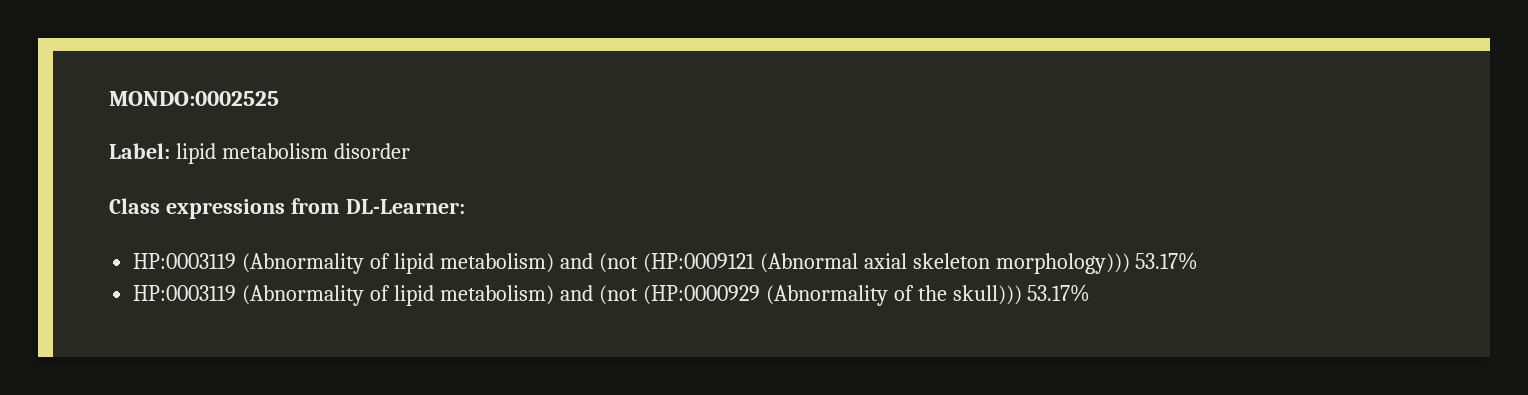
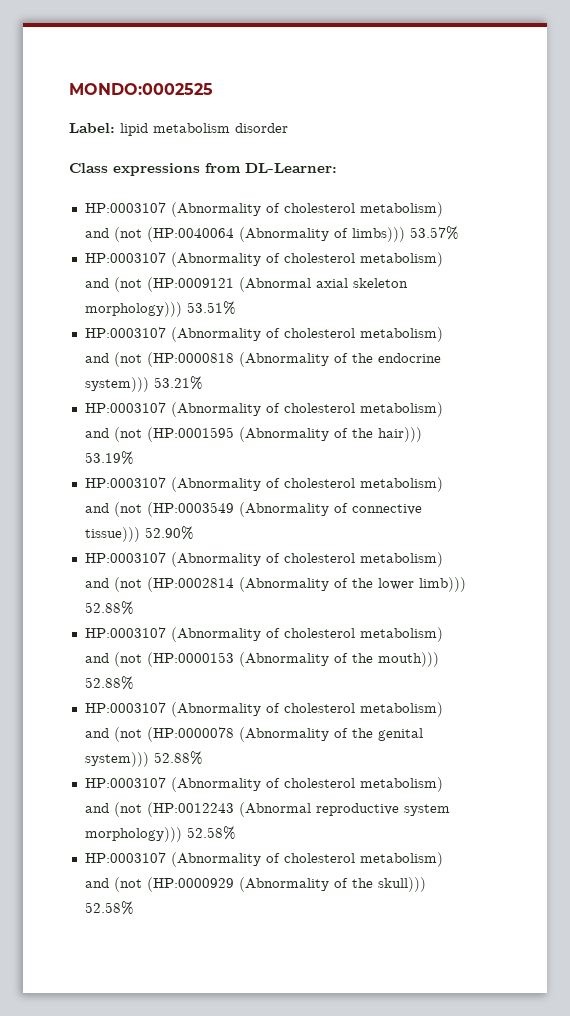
[133,253,435,274] HP:0003119 (Abnormality of lipid -> [84,202,443,217] [84,226,459,242] [84,252,355,267] HP:0003107 (Abnormality of cholesterol metabolism) and (not (HP:0040064 (Abnormality of limbs))) 53.57% // HP:0003107 (Abnormality of cholesterol
[1135,252,1199,270] [133,285,435,306] 53.17% // HP:0003119 (Abnormality of lipid -> [186,301,236,315] [84,327,443,342] [84,352,441,367] [84,376,203,392] [84,402,443,417] [84,427,422,442] [84,451,134,465] [84,477,443,492] [84,502,422,517] [84,526,194,542] [84,552,443,567] [84,577,466,592] [84,601,134,615] [84,627,443,642] [84,652,439,667] [84,676,134,690] [84,702,443,717] [84,727,423,742] [84,751,203,767] [84,777,443,792] [84,802,450,817] [84,826,236,842] [84,852,355,867] 53.51% // HP:0003107 (Abnormality of cholesterol metabolism) and (not (HP:0000818 (Abnormality of the endocrine system))) 53.21% // HP:0003107 (Abnormality of cholesterol metabolism) and (not (HP:0001595 (Abnormality of the hair))) 53.19% // HP:0003107 (Abnormality of cholesterol metabolism) and (not (HP:0003549 (Abnormality of connective tissue))) 52.90% // HP:0003107 (Abnormality of cholesterol metabolism) and (not (HP:0002814 (Abnormality of the lower limb))) 52.88% // HP:0003107 (Abnormality of cholesterol metabolism) and (not (HP:0000153 (Abnormality of the mouth))) 52.88% // HP:0003107 (Abnormality of cholesterol metabolism) and (not (HP:0000078 (Abnormality of the genital system))) 52.88% // HP:0003107 (Abnormality of cholesterol metabolism) and (not (HP:0012243 (Abnormal reproductive system morphology))) 52.58% // HP:0003107 (Abnormality of cholesterol
[1027,284,1091,302] 53.17% -> [84,901,134,915] 52.58%

